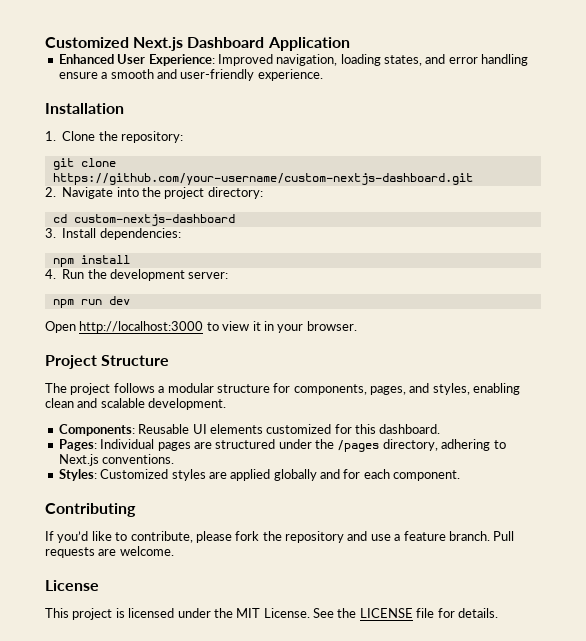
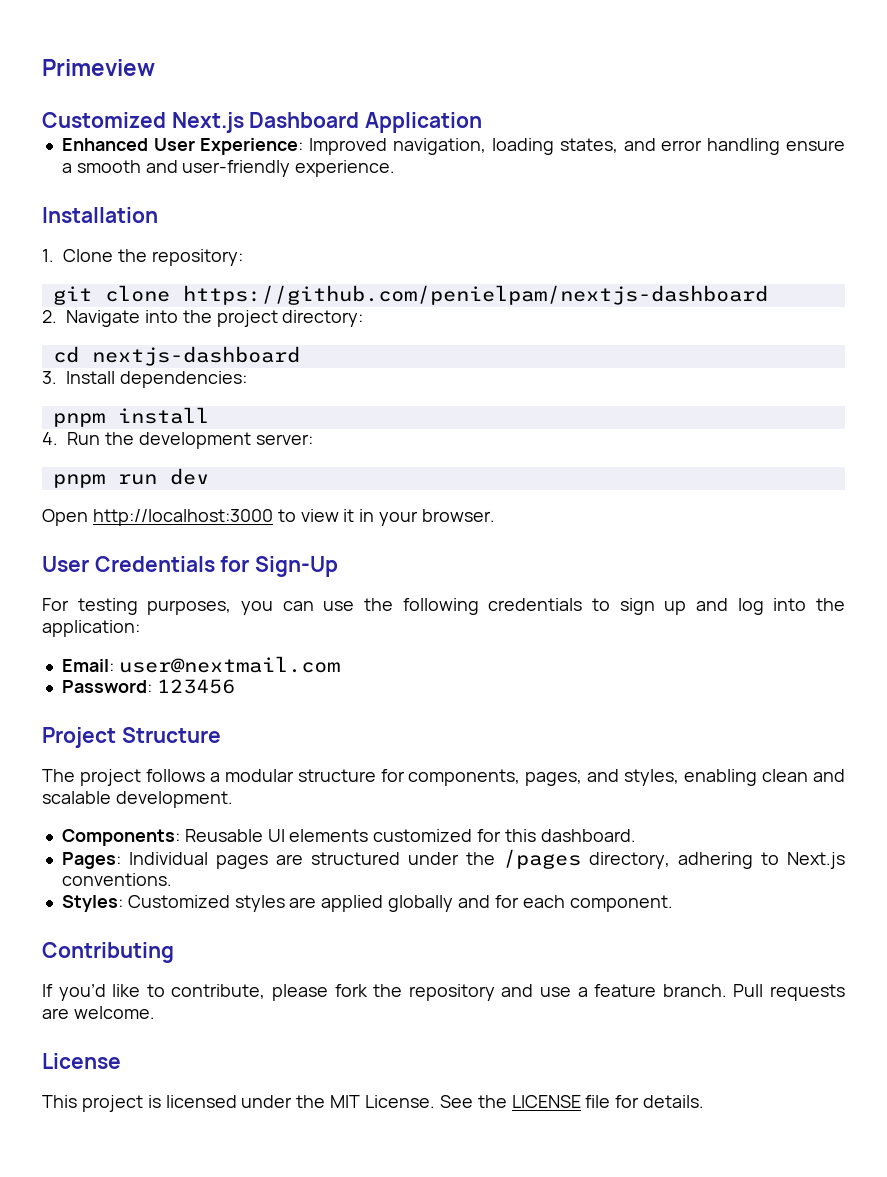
(45, 42) none -> [42,59,155,76] Primeview //
[52,173,473,185] https://github.com/your-username/custom-nextjs-dashboard.git -> [182,285,768,305] https://github.com/penielpam/nextjs-dashboard
[73,214,235,226] custom-nextjs-dashboard -> [91,346,300,366] nextjs-dashboard
[52,258,74,267] npm -> [52,413,105,427] pnpm
[52,299,74,308] npm -> [52,474,105,488] pnpm
(357, 326) none -> [42,556,339,577] [42,598,845,615] [42,620,140,637] [61,656,340,673] [61,679,235,694] // User Credentials for Sign-Up // For testing purposes, you can use the following credentials to sign up and log into the application: // Email: user@nextmail.com // Password: 123456

